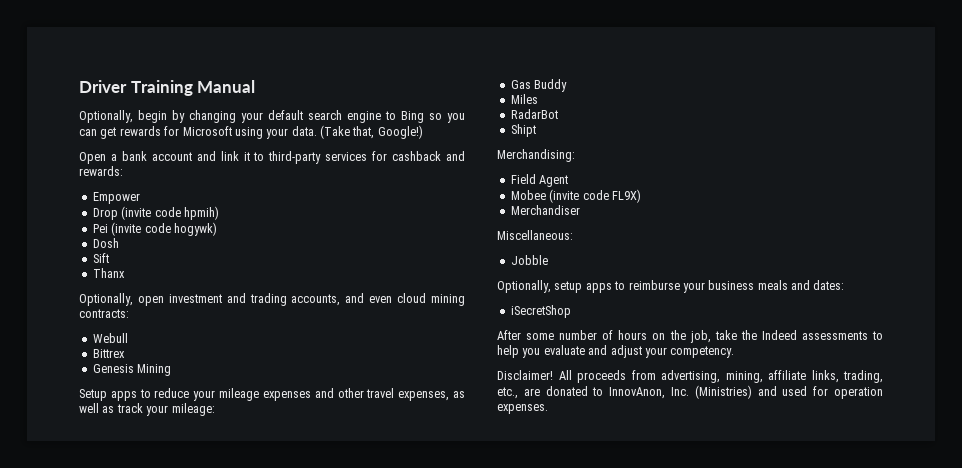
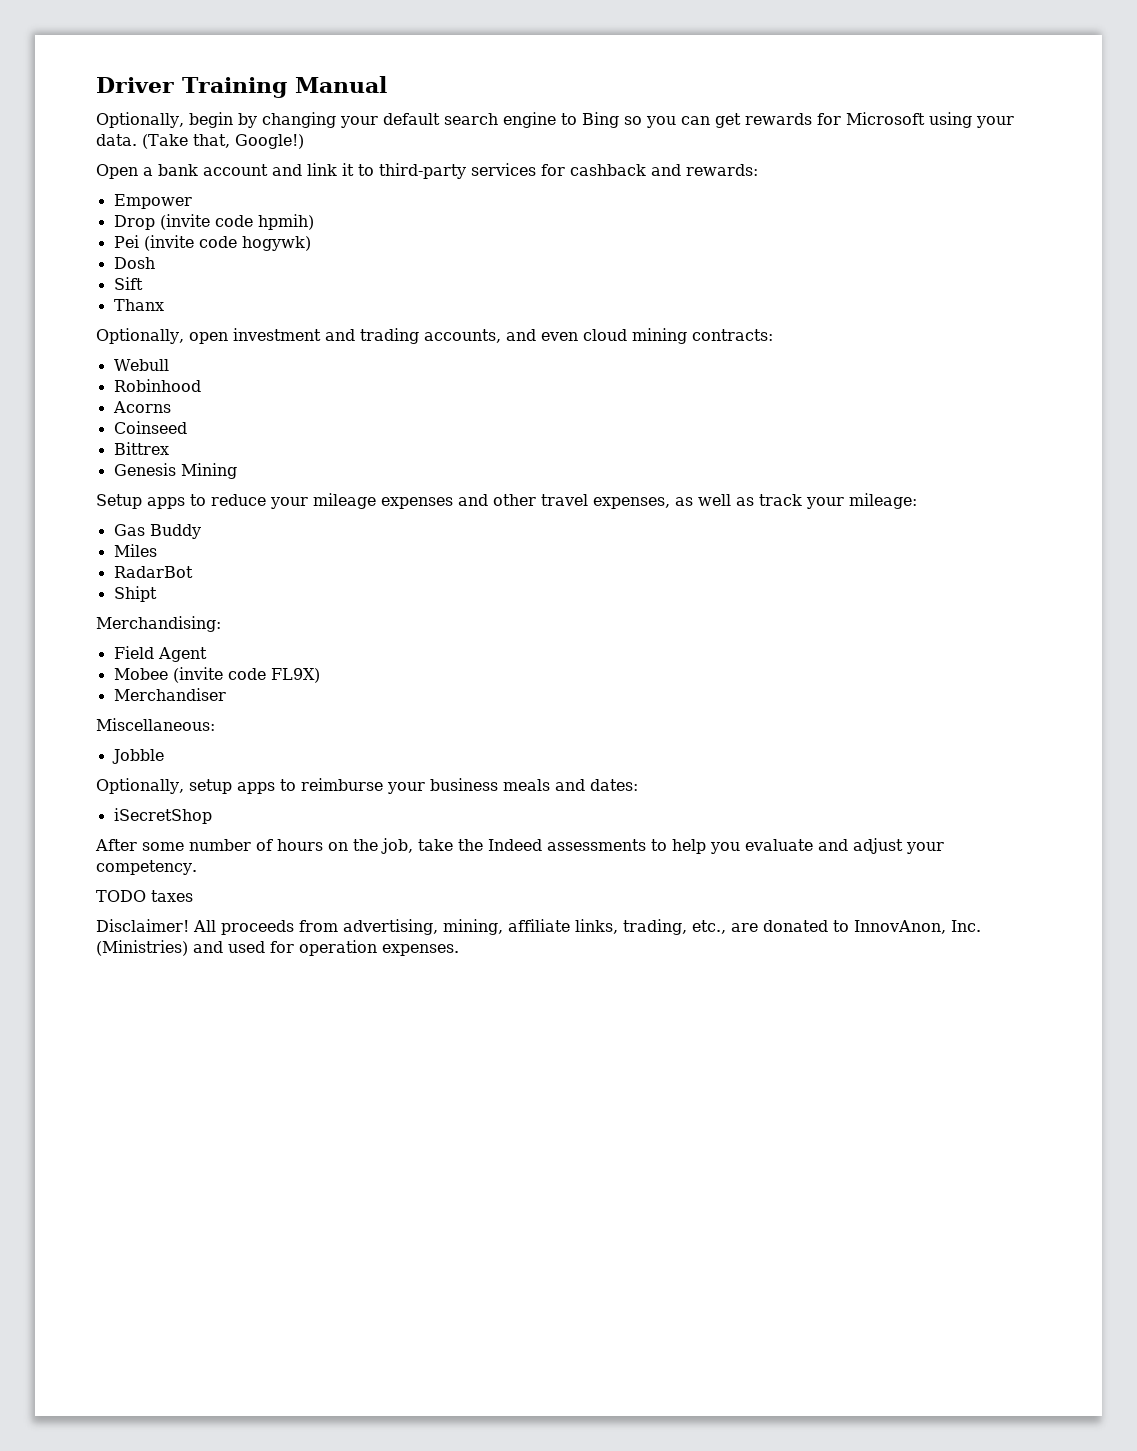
(128, 338) none -> [113,379,201,392] [112,401,171,413] [113,421,187,434] // Robinhood // Acorns // Coinseed
(735, 352) none -> [96,890,193,902] // TODO taxes

